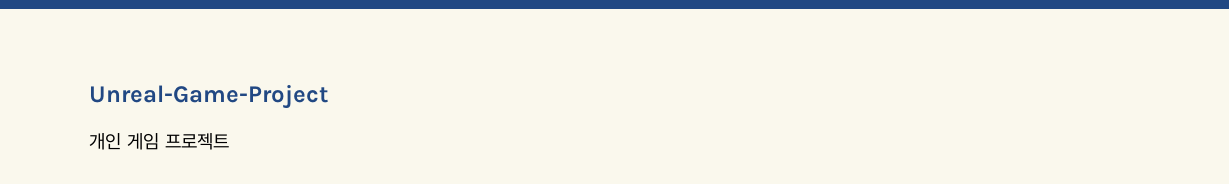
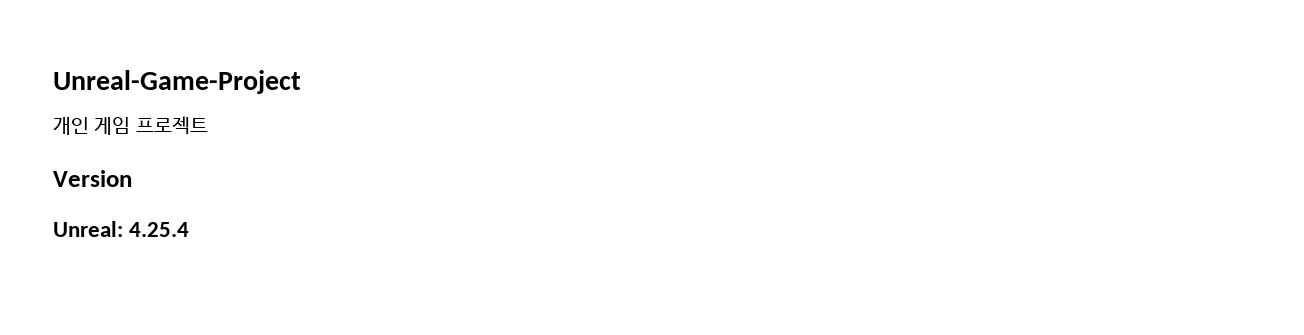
(229, 141) none -> [53,170,132,187] [53,221,190,237] // Version // Unreal: 4.25.4

